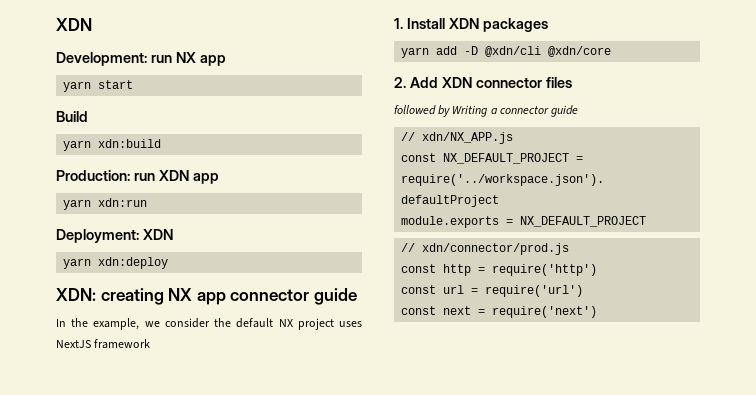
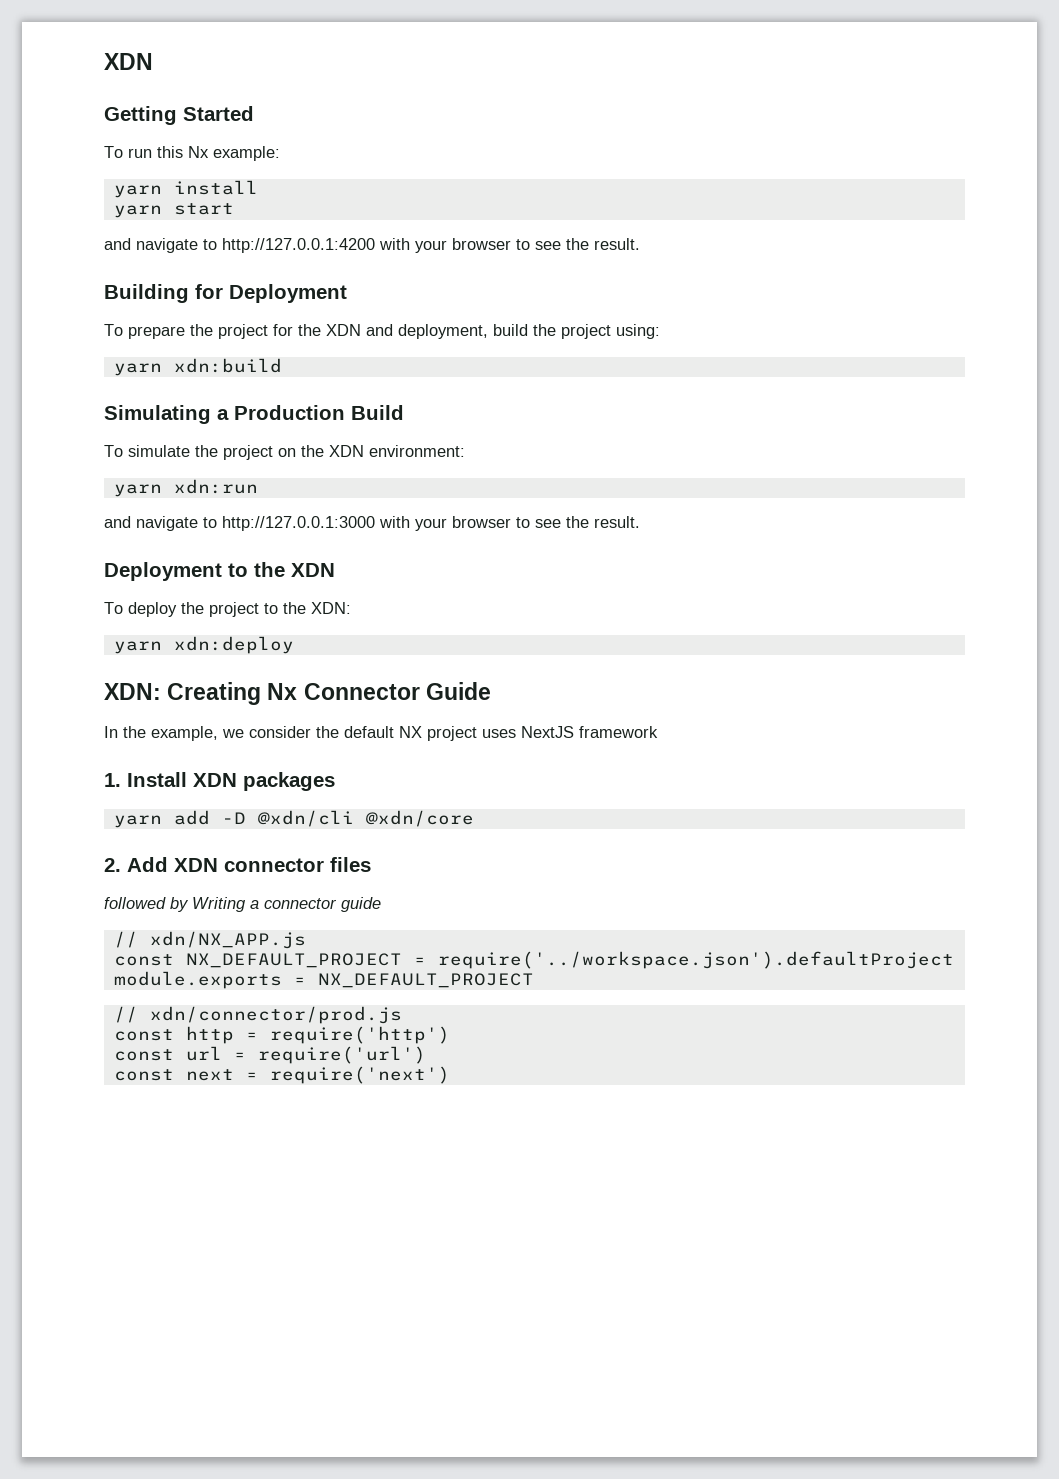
[56,18,92,31] [56,52,226,66] [63,80,134,92] [56,111,88,122] [63,139,162,151] [56,170,219,184] [63,198,148,210] [56,229,173,243] [63,257,169,269] [56,288,357,305] XDN // Development: run NX app // yarn start // Build // yarn xdn:build // Production: run XDN app // yarn xdn:run // Deployment: XDN // yarn xdn:deploy // XDN: creating NX app connector guide -> [104,53,153,70] [104,106,254,125] [104,146,280,161] [113,180,258,198] [113,203,234,218] [104,238,640,253] [104,284,347,303] [104,324,660,339] [113,358,282,376] [104,405,404,424] [104,445,465,460] [113,479,258,497] [104,516,640,531] [104,562,335,581] [104,602,351,617] [113,636,294,654] [104,682,491,705] XDN // Getting Started // To run this Nx example: // yarn install // yarn start // and navigate to http://127.0.0.1:4200 with your browser to see the result. // Building for Deployment // To prepare the project for the XDN and deployment, build the project using: // yarn xdn:build // Simulating a Production Build // To simulate the project on the XDN environment: // yarn xdn:run // and navigate to http://127.0.0.1:3000 with your browser to see the result. // Deployment to the XDN // To deploy the project to the XDN: // yarn xdn:deploy // XDN: Creating Nx Connector Guide

